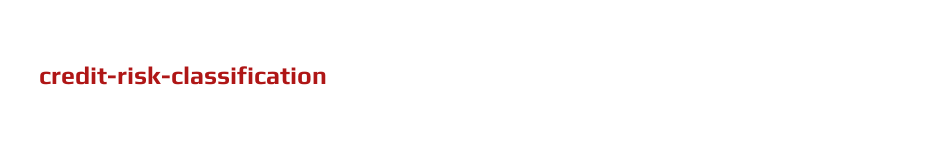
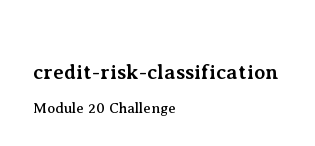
(327, 75) none -> [33,102,176,116] // Module 20 Challenge

